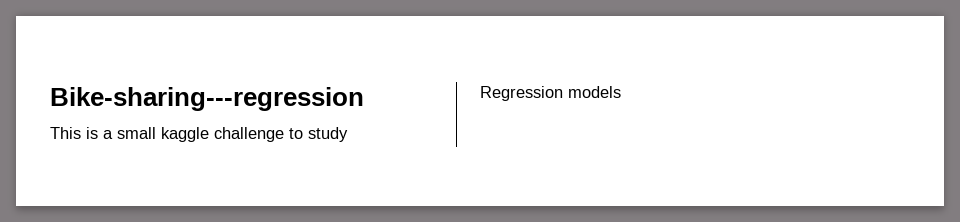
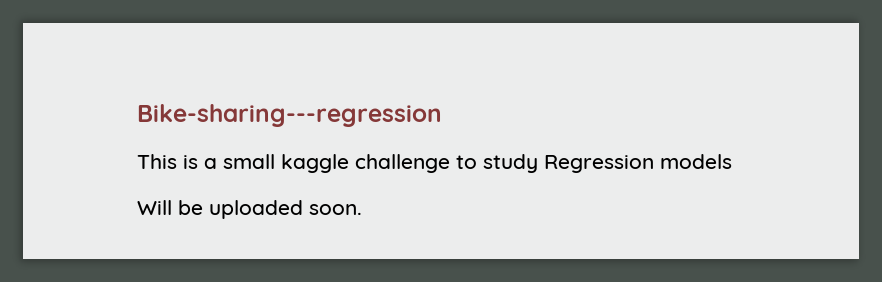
(621, 92) none -> [137,200,362,219] // Will be uploaded soon.

